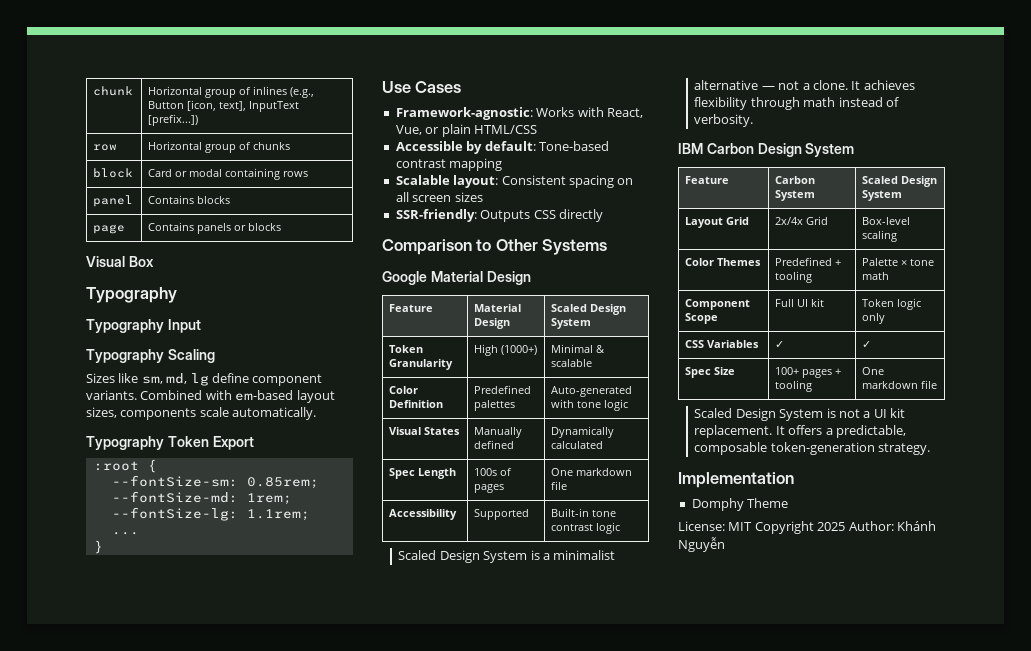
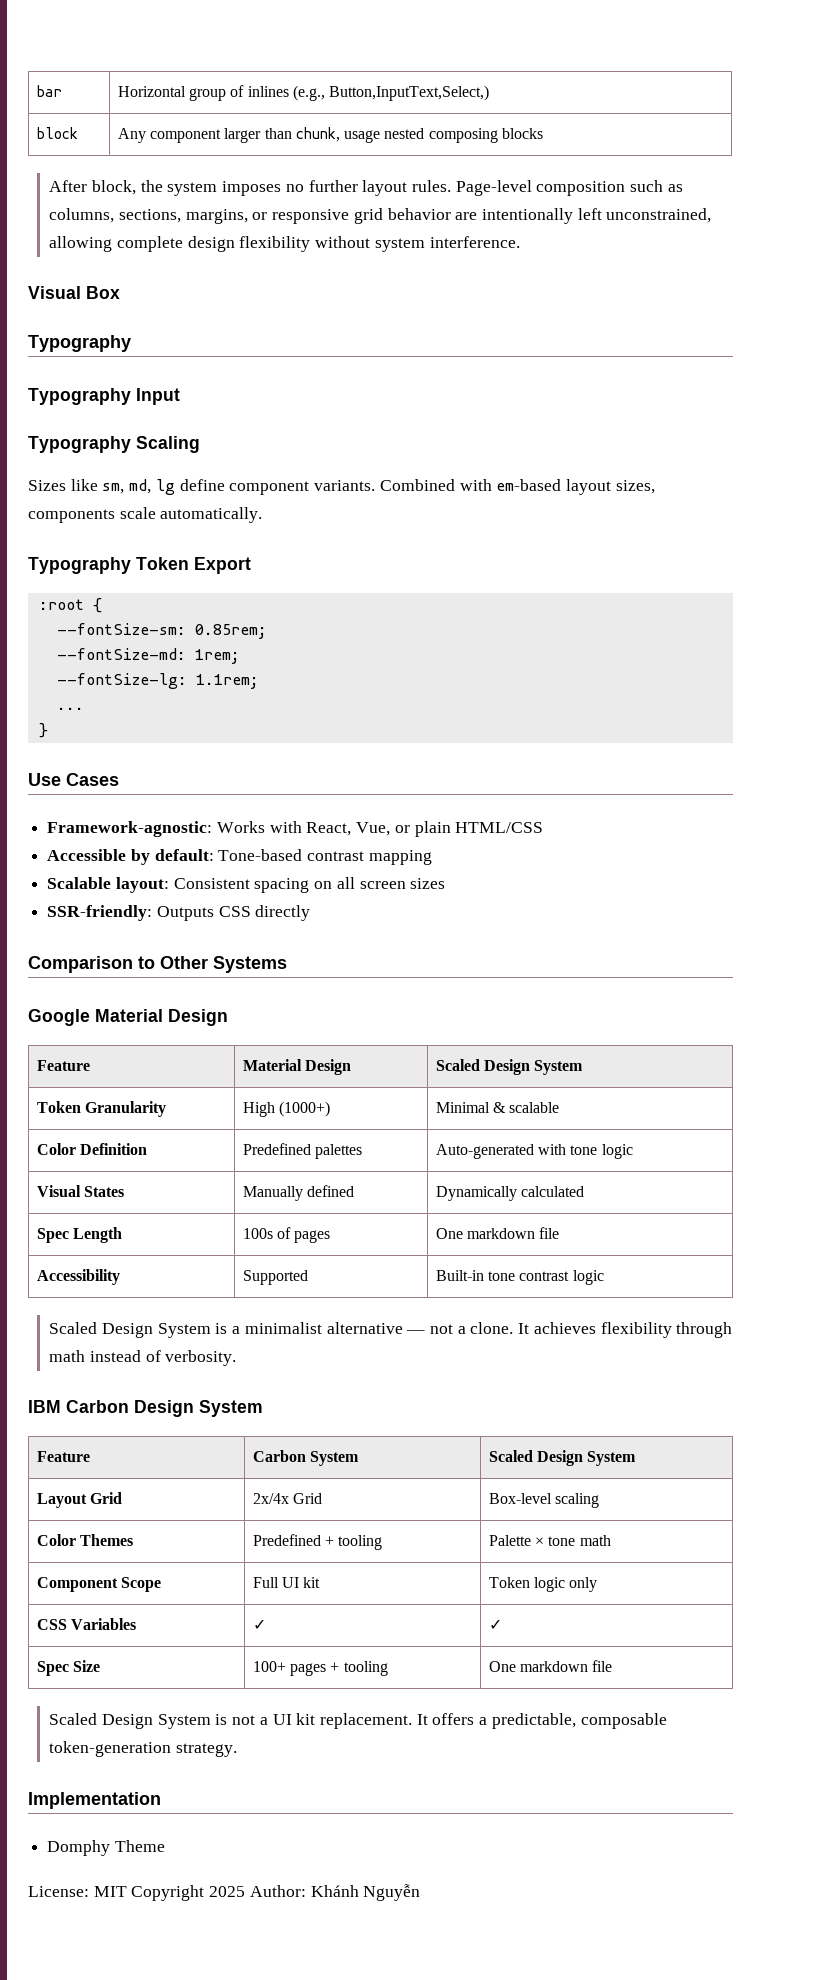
[93,86,134,96] chunk -> [36,85,62,97] bar
[148,100,300,112] [148,114,199,126] [93,144,118,151] [148,141,291,153] [93,168,134,178] [148,168,309,180] [93,195,134,207] [148,195,231,204] [93,224,126,234] [148,222,282,234] Button [icon, text], InputText [prefix...]) // row | Horizontal group of chunks // block | Card or modal containing rows // panel | Contains blocks // page | Contains panels or blocks -> [329,85,490,101] [36,127,78,139] [117,127,544,143] [49,180,683,196] [49,208,712,224] [49,236,520,252] Button,InputText,Select,) // block | Any component larger than chunk, usage nested composing blocks // After block, the system imposes no further layout rules. Page-level composition such as columns, sections, margins, or responsive grid behavior are intentionally left unconstrained, allowing complete design flexibility without system interference.

